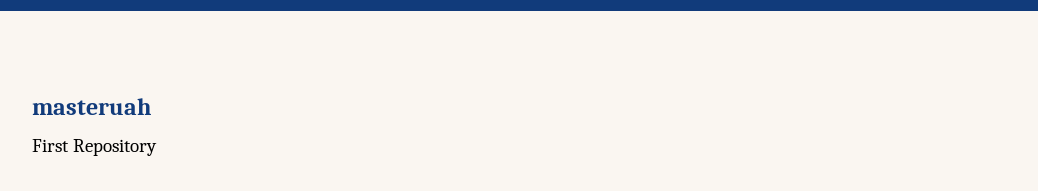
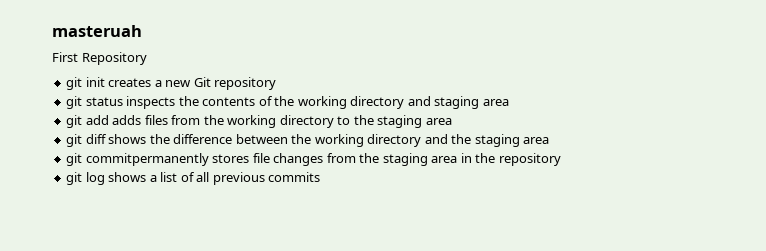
(158, 147) none -> [66,77,277,90] [66,96,509,109] [66,115,452,128] [66,134,550,147] [66,153,561,166] [66,172,321,185] // git init creates a new Git repository // git status inspects the contents of the working directory and staging area // git add adds files from the working directory to the staging area // git diff shows the difference between the working directory and the staging area // git commitpermanently stores file changes from the staging area in the repository // git log shows a list of all previous commits

